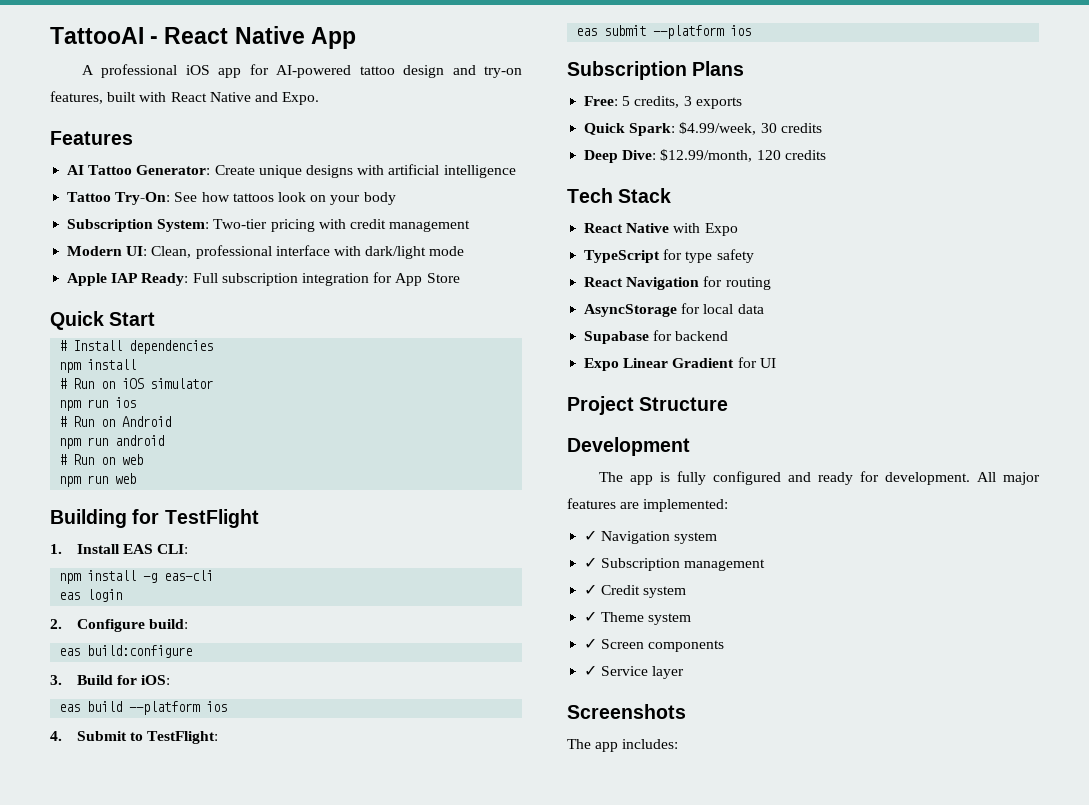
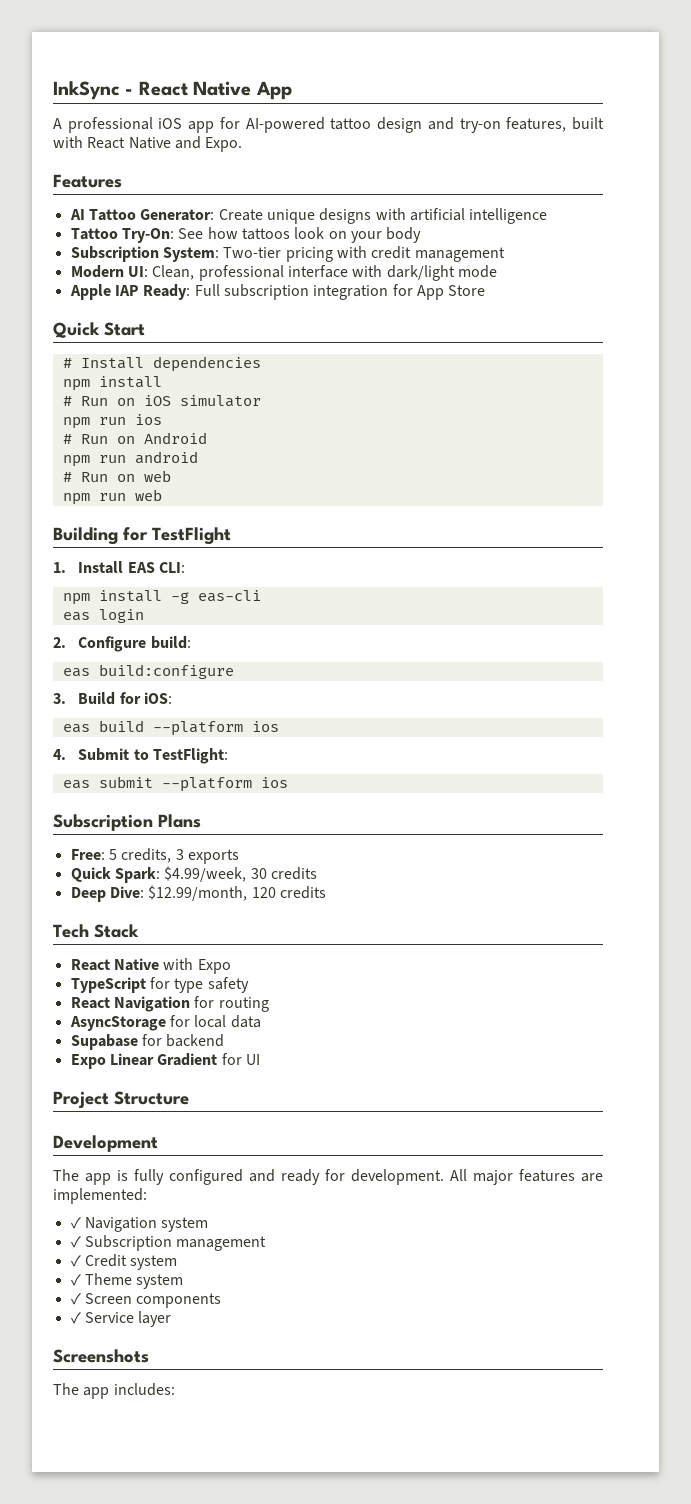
[50,27,144,44] TattooAI -> [53,81,120,100] InkSync

